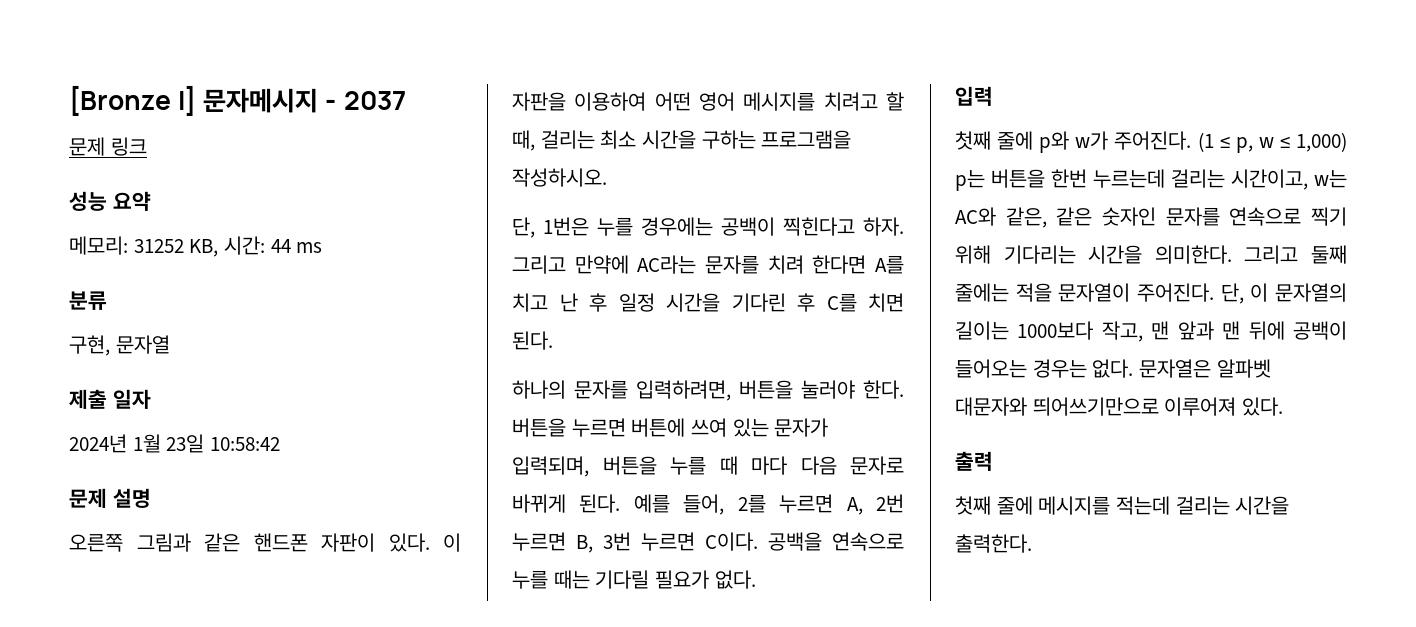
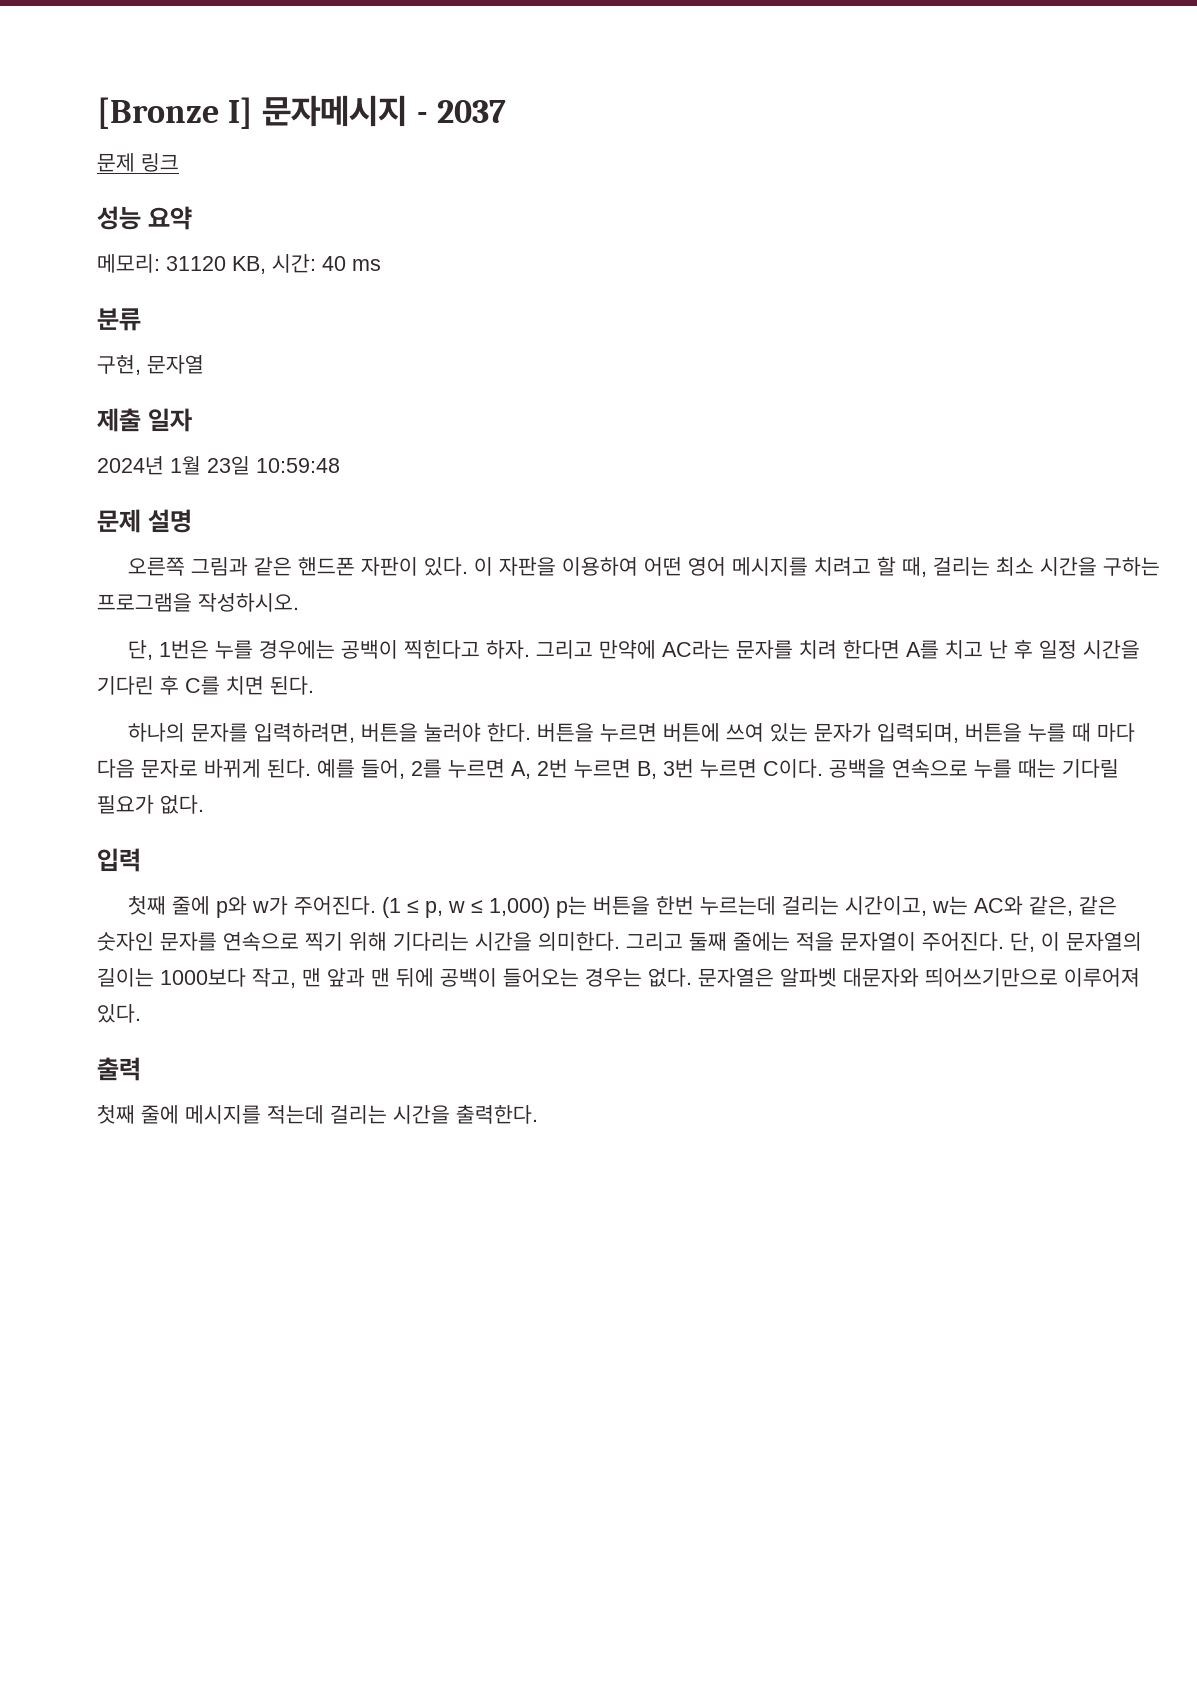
[133,239,184,253] 31252 -> [166,256,226,271] 31120
[270,239,291,253] 44 -> [322,256,346,271] 40
[210,437,281,451] 10:58:42 -> [256,458,340,473] 10:59:48

